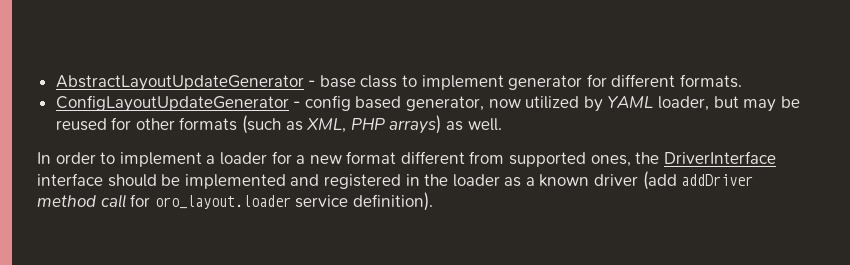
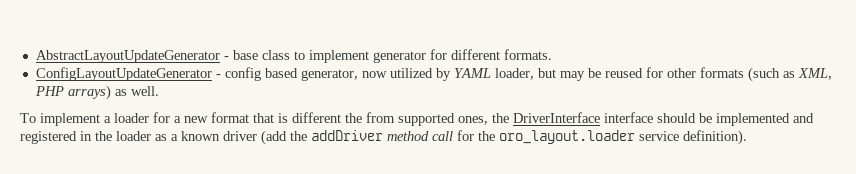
[37,152,116,164] In order to -> [20,113,36,123] To
[400,151,465,164] different -> [253,112,362,123] that is different the
(677, 180) none -> [290,131,307,141] the
(151, 200) none -> [478,131,495,141] the

